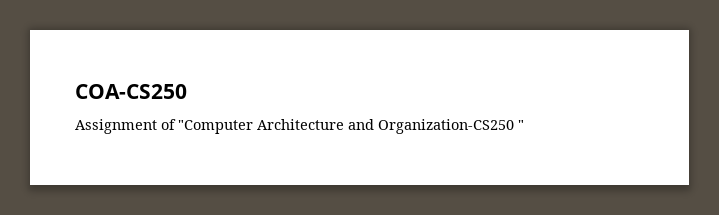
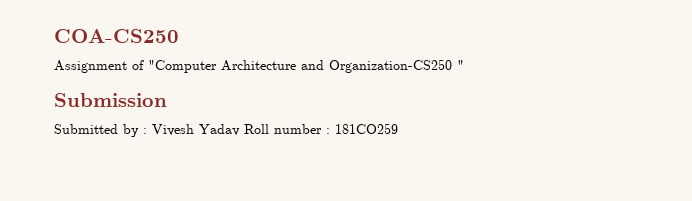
(524, 125) none -> [54,93,167,107] [54,123,398,137] // Submission // Submitted by : Vivesh Yadav Roll number : 181CO259

